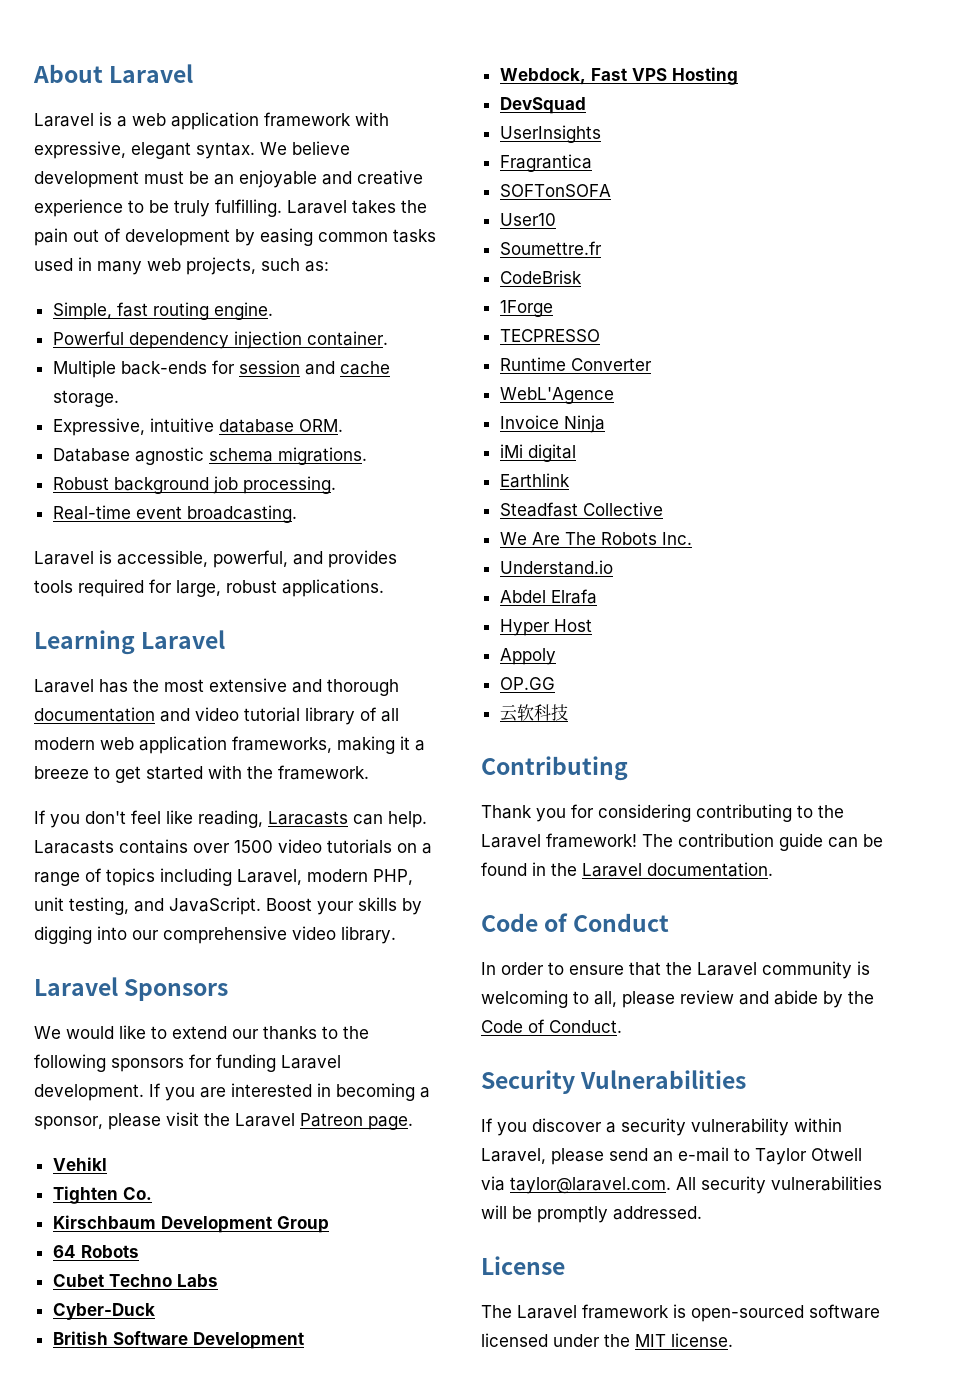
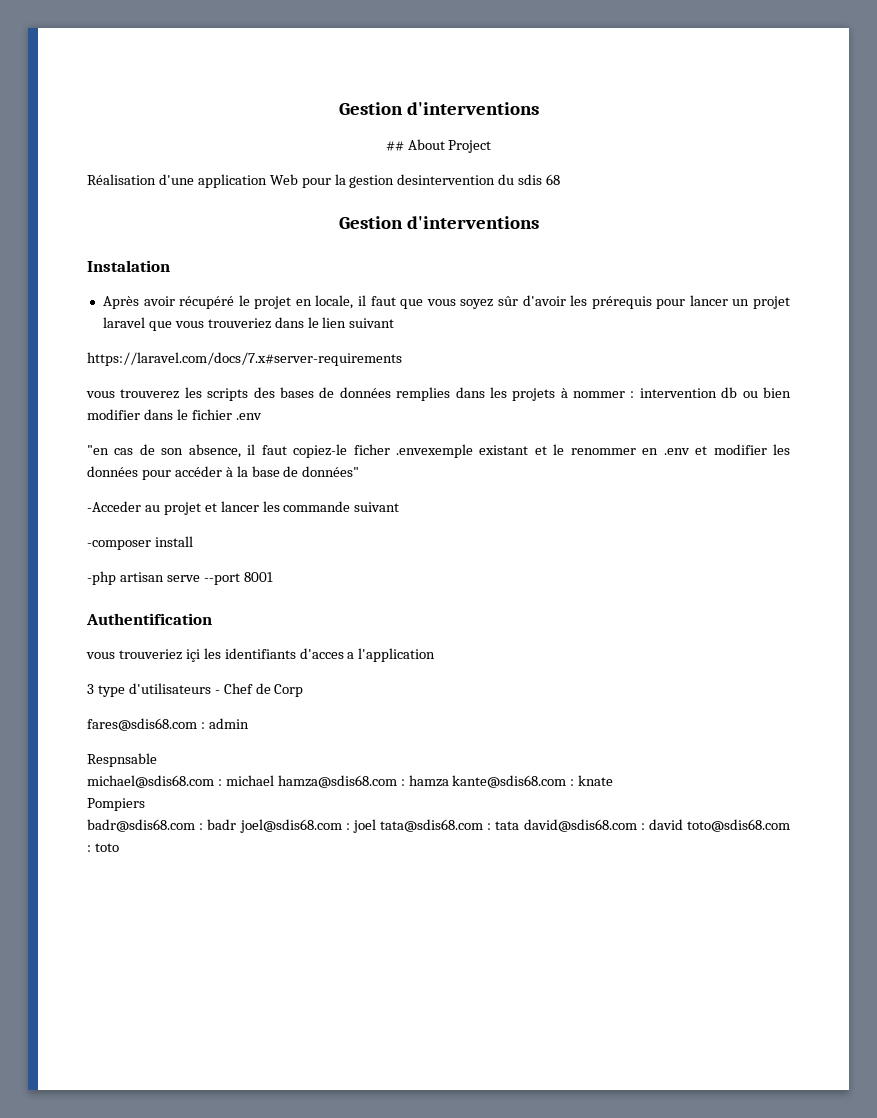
[33,64,194,83] [34,112,389,130] [34,141,350,159] [34,170,423,188] [34,199,427,217] [34,228,436,246] [34,257,329,275] [52,302,273,320] [52,331,388,349] [52,360,390,378] [52,390,119,407] [52,418,343,436] [52,447,367,465] [52,476,336,494] [52,505,297,523] [34,550,397,568] [34,579,384,597] [34,630,226,655] [34,678,399,696] [34,707,399,725] [34,736,425,754] [34,765,369,783] [34,810,427,828] [34,839,432,854] [34,868,413,886] [34,897,422,915] [34,926,396,944] [34,977,229,1001] [34,1025,369,1040] [34,1054,341,1072] [34,1083,430,1101] [34,1112,413,1130] [52,1157,107,1171] [52,1186,152,1204] [52,1215,329,1233] [52,1245,139,1258] [52,1274,218,1287] [52,1303,155,1320] [52,1331,304,1349] [499,67,738,85] [499,97,586,114] [499,125,601,143] [499,154,592,172] [499,184,611,197] [499,213,556,226] [499,241,602,255] [499,270,582,284] [499,300,553,317] [499,329,600,342] [499,357,652,371] [499,387,614,404] [499,415,605,433] [499,444,576,462] [499,473,570,488] [499,502,663,517] [499,532,692,545] [499,560,613,575] [499,589,597,604] [499,619,592,636] [499,648,556,665] [499,677,555,690] [499,704,568,722] [481,756,628,781] [481,804,844,822] [481,833,883,851] [481,862,773,877] [481,913,670,932] [481,961,870,979] [481,990,874,1008] [481,1019,622,1033] [481,1070,747,1094] [481,1118,842,1136] [481,1147,862,1165] [481,1176,882,1194] [481,1205,702,1223] [481,1256,565,1275] [481,1304,880,1322] [481,1333,733,1347] About Laravel // Laravel is a web application framework with expressive, elegant syntax. We believe development must be an enjoyable and creative experience to be truly fulfilling. Laravel takes the pain out of development by easing common tasks used in many web projects, such as: // Simple, fast routing engine. // Powerful dependency injection container. // Multiple back-ends for session and cache storage. // Expressive, intuitive database ORM. // Database agnostic schema migrations. // Robust background job processing. // Real-time event broadcasting. // Laravel is accessible, powerful, and provides tools required for large, robust applications. // Learning Laravel // Laravel has the most extensive and thorough documentation and video tutorial library of all modern web application frameworks, making it a breeze to get started with the framework. // If you don't feel like reading, Laracasts can help. Laracasts contains over 1500 video tutorials on a range of topics including Laravel, modern PHP, unit testing, and JavaScript. Boost your skills by digging into our comprehensive video library. // Laravel Sponsors // We would like to extend our thanks to the following sponsors for funding Laravel development. If you are interested in becoming a sponsor, please visit the Laravel Patreon page. // Vehikl // Tighten Co. // Kirschbaum Development Group // 64 Robots // Cubet Techno Labs // Cyber-Duck // British Software Development // Webdock, Fast VPS Hosting // DevSquad // UserInsights // Fragrantica // SOFTonSOFA // User10 // Soumettre.fr // CodeBrisk // 1Forge // TECPRESSO // Runtime Converter // WebL'Agence // Invoice Ninja // iMi digital // Earthlink // Steadfast Collective // We Are The Robots Inc. // Understand.io // Abdel Elrafa // Hyper Host // Appoly // OP.GG // 云软科技 // Contributing // Thank you for considering contributing to the Laravel framework! The contribution guide can be found in the Laravel documentation. // Code of Conduct // In order to ensure that the Laravel community is welcoming to all, please review and abide by the Code of Conduct. // Security Vulnerabilities // If you discover a security vulnerability within Laravel, please send an e-mail to Taylor Otwell via taylor@laravel.com. All security vulnerabilities will be promptly addressed. // License // The Laravel framework is open-sourced software licensed under the MIT license. -> [338,102,539,115] [385,139,492,153] [87,174,561,188] [338,216,539,229] [87,260,170,272] [102,295,790,309] [102,317,395,331] [87,352,402,366] [86,387,792,401] [87,409,262,420] [87,444,791,458] [87,466,360,480] [87,501,400,515] [87,536,193,550] [87,571,273,585] [86,613,212,625] [86,648,436,662] [87,683,304,697] [87,718,249,731] [87,753,157,767] [87,775,614,788] [87,798,145,811] [87,819,790,833] [87,843,119,852] Gestion d'interventions // ## About Project // Réalisation d'une application Web pour la gestion desintervention du sdis 68 // Gestion d'interventions // Instalation // Après avoir récupéré le projet en locale, il faut que vous soyez sûr d'avoir les prérequis pour lancer un projet laravel que vous trouveriez dans le lien suivant // https://laravel.com/docs/7.x#server-requirements // vous trouverez les scripts des bases de données remplies dans les projets à nommer : intervention db ou bien modifier dans le fichier .env // "en cas de son absence, il faut copiez-le ficher .envexemple existant et le renommer en .env et modifier les données pour accéder à la base de données" // -Acceder au projet et lancer les commande suivant // -composer install // -php artisan serve --port 8001 // Authentification // vous trouveriez içi les identifiants d'acces a l'application // 3 type d'utilisateurs - Chef de Corp // fares@sdis68.com : admin // Respnsable // michael@sdis68.com : michael hamza@sdis68.com : hamza kante@sdis68.com : knate // Pompiers // badr@sdis68.com : badr joel@sdis68.com : joel tata@sdis68.com : tata david@sdis68.com : david toto@sdis68.com : toto

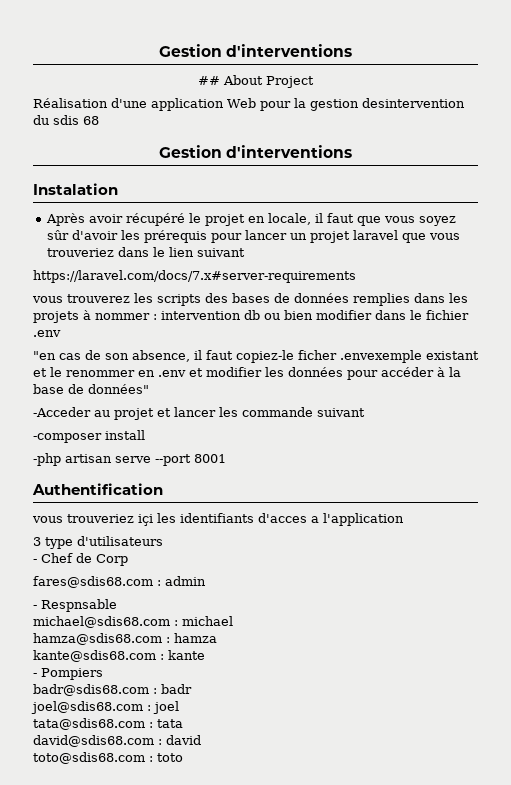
(211, 688) none -> (163, 541) //
(249, 723) none -> [33,605,37,609] -
(274, 780) none -> (233, 621) //
(449, 781) none -> (217, 638) //
[578,775,614,786] knate // -> [168,650,205,660] [33,673,37,677] kante // -
(237, 824) none -> (192, 689) //
(376, 826) none -> (179, 707) //
(520, 825) none -> (183, 723) //
(683, 824) none -> (201, 740) //

